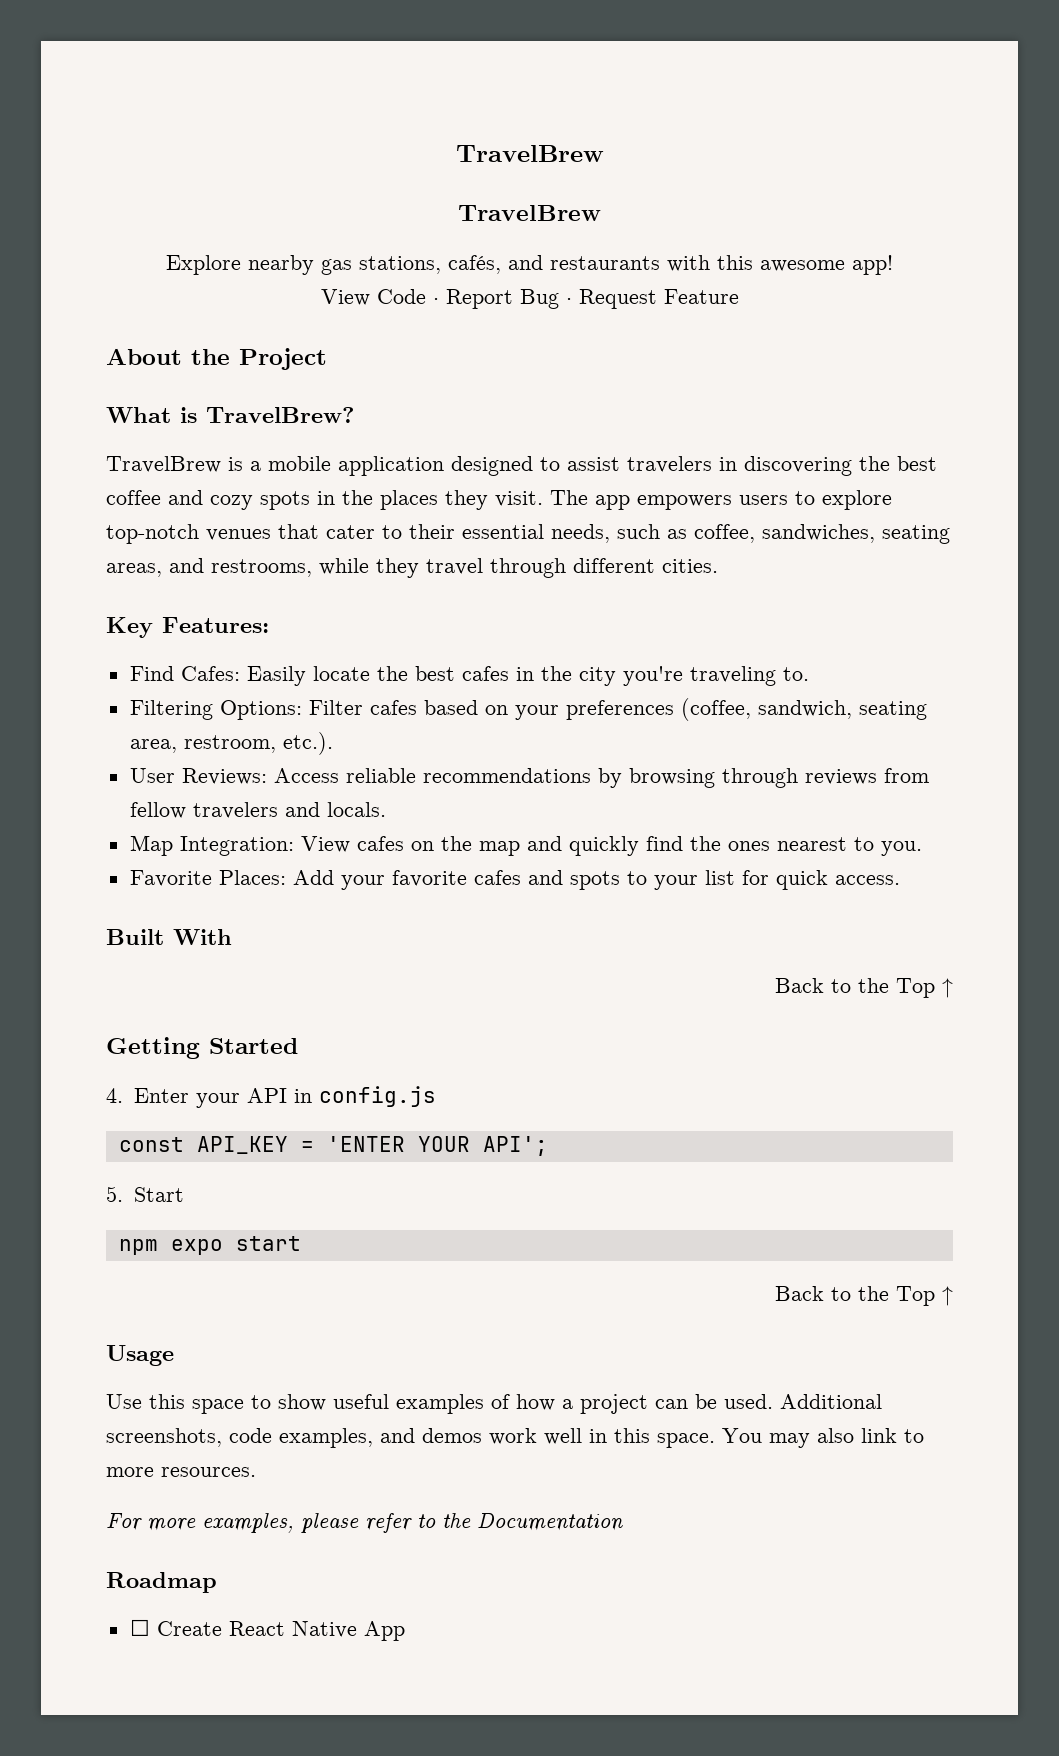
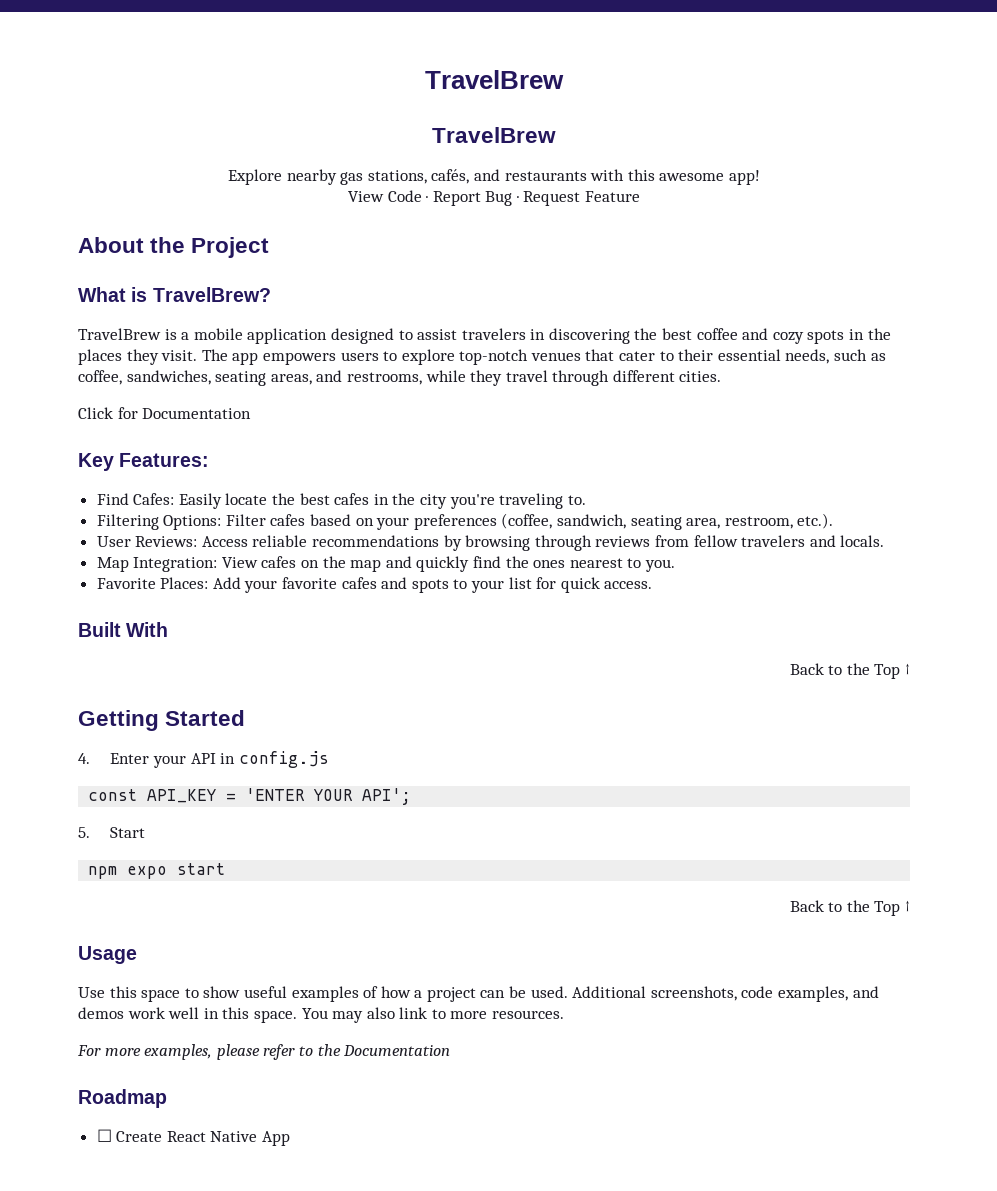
(718, 566) none -> [78,407,252,419] // Click for Documentation

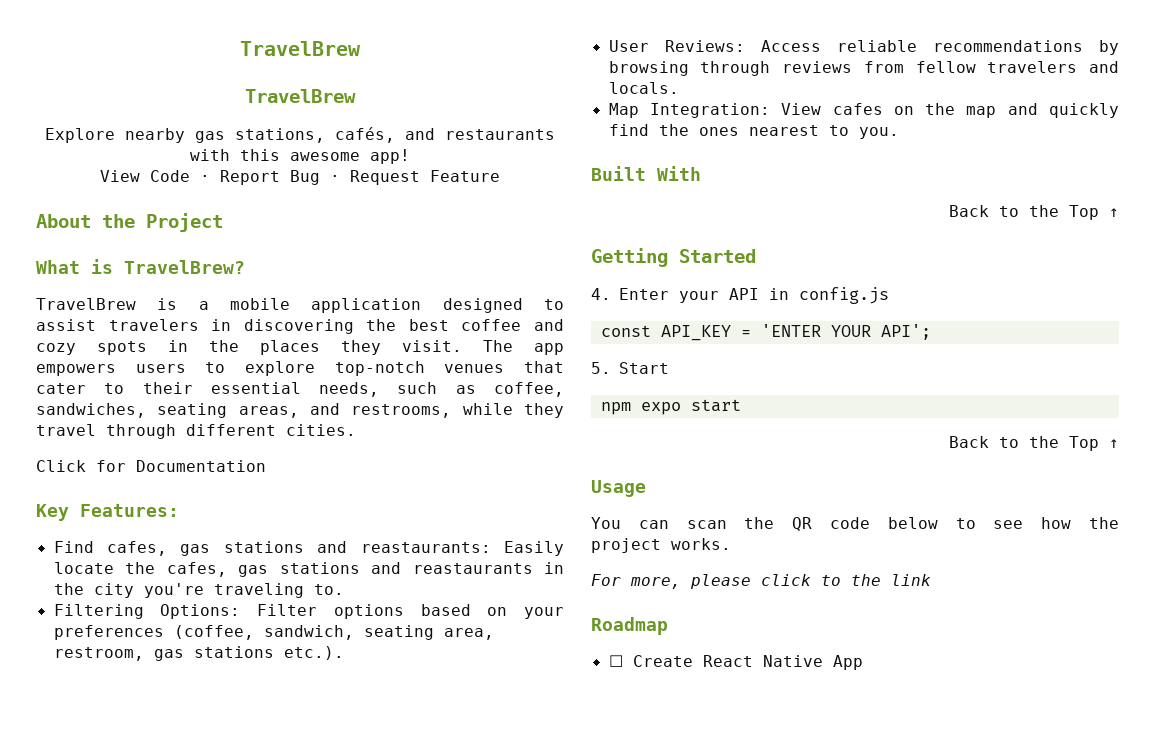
[133,493,370,509] Cafes: Easily locate the best cafes -> [107,541,564,556] [53,562,533,577] cafes, gas stations and reastaurants: Easily locate the cafes, gas stations and reastaurants
[270,514,306,526] cafes -> [333,604,404,619] options
(793, 522) none -> [153,646,274,661] gas stations
[96,577,653,593] // Favorite Places: Add your favorite cafes and spots to your list for quick access. -> (899, 133) none
[78,986,879,1002] [78,1007,565,1023] [77,1044,451,1060] Use this space to show useful examples of how a project can be used. Additional screenshots, code examples, and demos work well in this space. You may also link to more resources. // For more examples, please refer to the Documentation -> [591,517,1119,531] [591,538,731,553] [591,574,931,589] You can scan the QR code below to see how the project works. // For more, please click to the link

